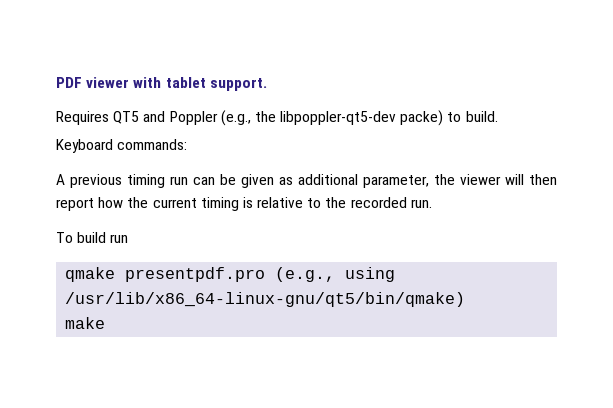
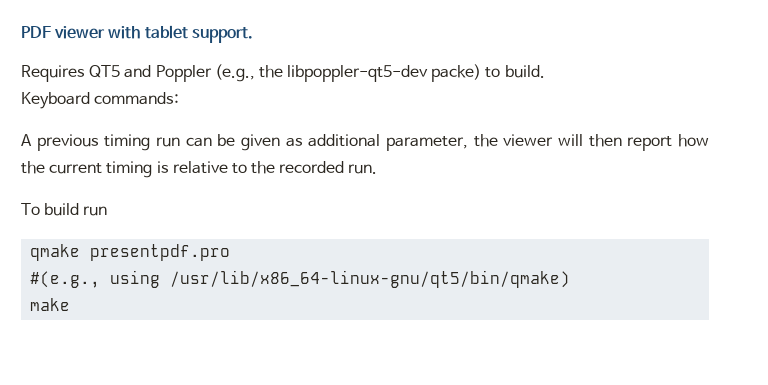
[275,267,336,282] (e.g., -> [30,271,101,288] // #(e.g.,

